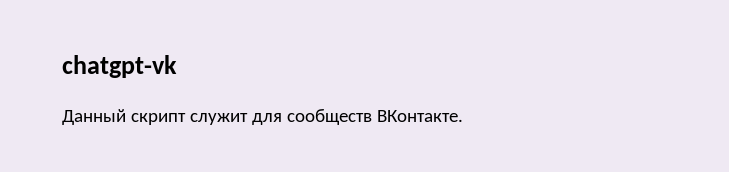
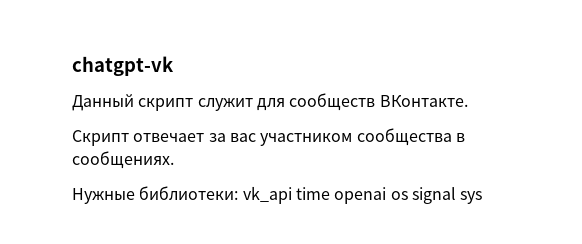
(463, 116) none -> [72,128,465,146] [72,151,174,169] [72,186,483,204] // Скрипт отвечает за вас участником сообщества в сообщениях. // Нужные библиотеки: vk_api time openai os signal sys

